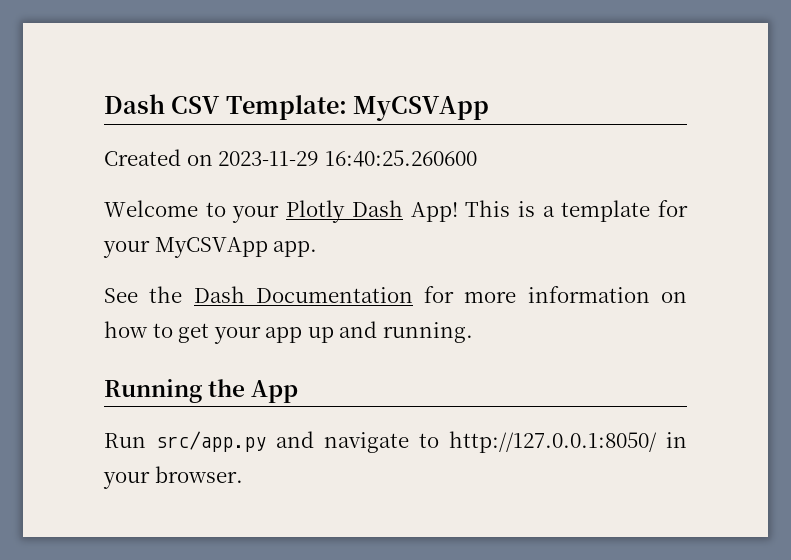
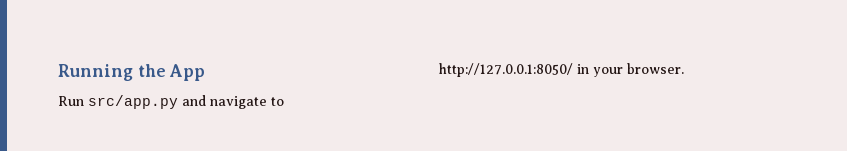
[104,94,490,121] [104,149,477,167] [104,200,688,223] [103,237,318,258] [104,286,687,303] [104,321,473,344] Dash CSV Template: MyCSVApp // Created on 2023-11-29 16:40:25.260600 // Welcome to your Plotly Dash App! This is a template for your MyCSVApp app. // See the Dash Documentation for more information on how to get your app up and running. // -> (58, 72) none

